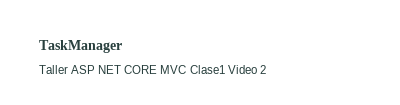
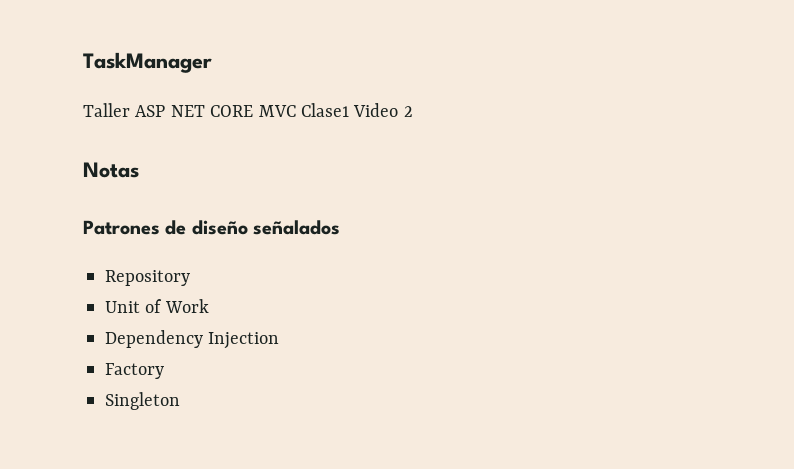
(266, 69) none -> [83,162,139,178] [83,220,341,235] [105,270,190,286] [105,299,209,313] [105,330,280,349] [105,363,164,379] [105,392,180,410] // Notas // Patrones de diseño señalados // Repository // Unit of Work // Dependency Injection // Factory // Singleton

